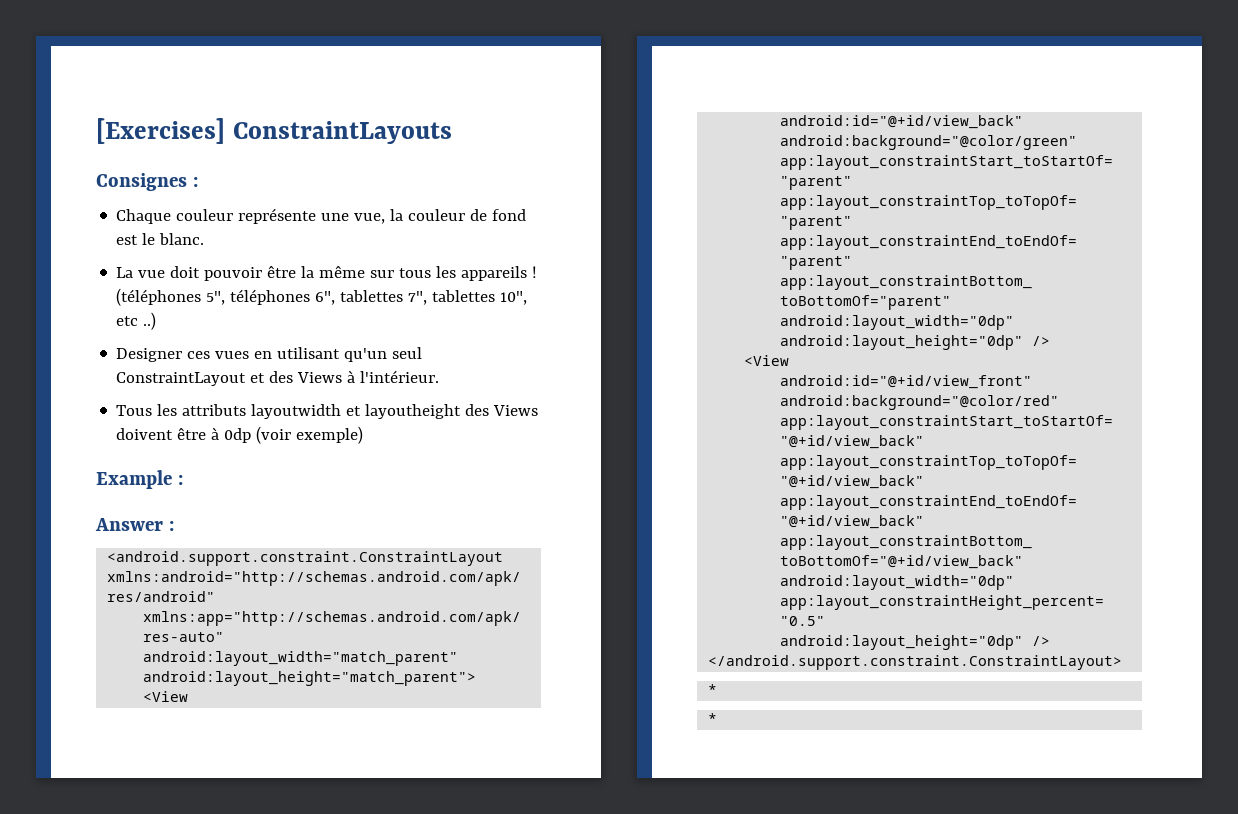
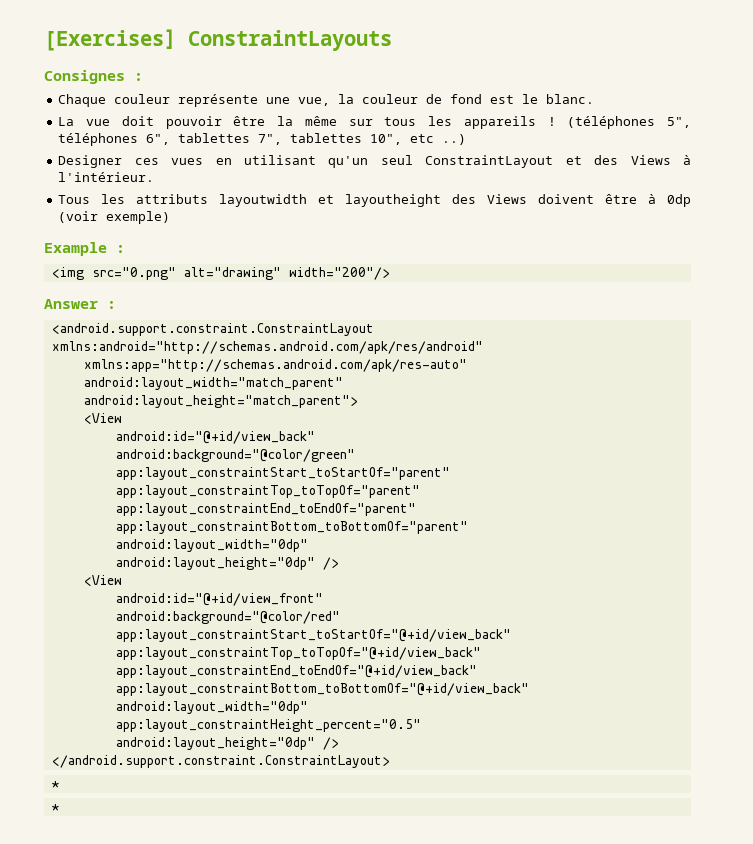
(183, 480) none -> [51,267,390,280] // <img src="0.png" alt="drawing" width="200"/>

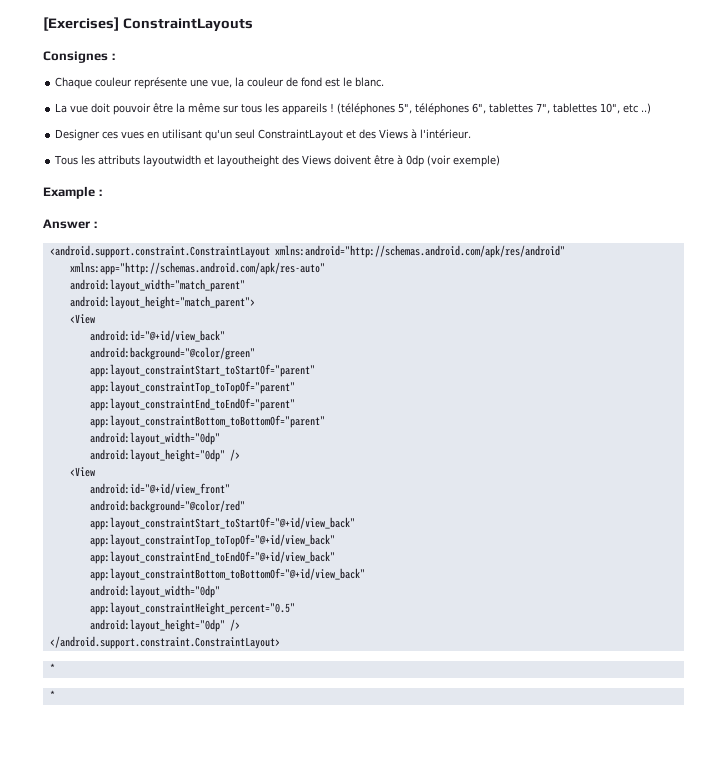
[51,267,390,280] // <img src="0.png" alt="drawing" width="200"/> -> (102, 192) none

